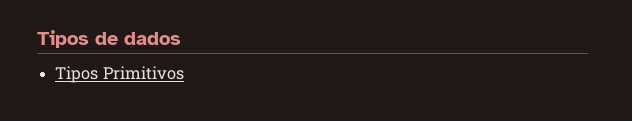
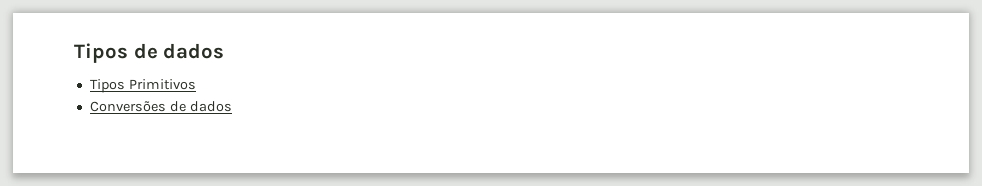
(184, 73) none -> [89,101,232,112] // Conversões de dados

